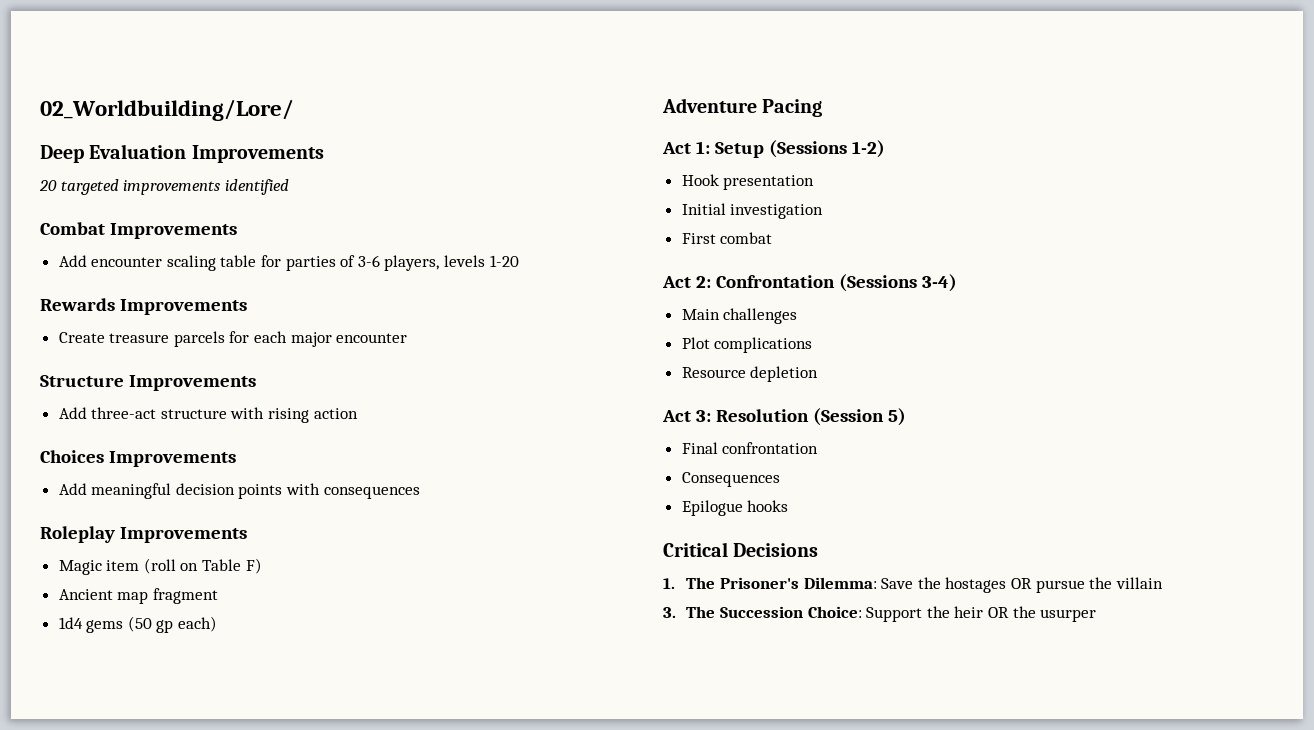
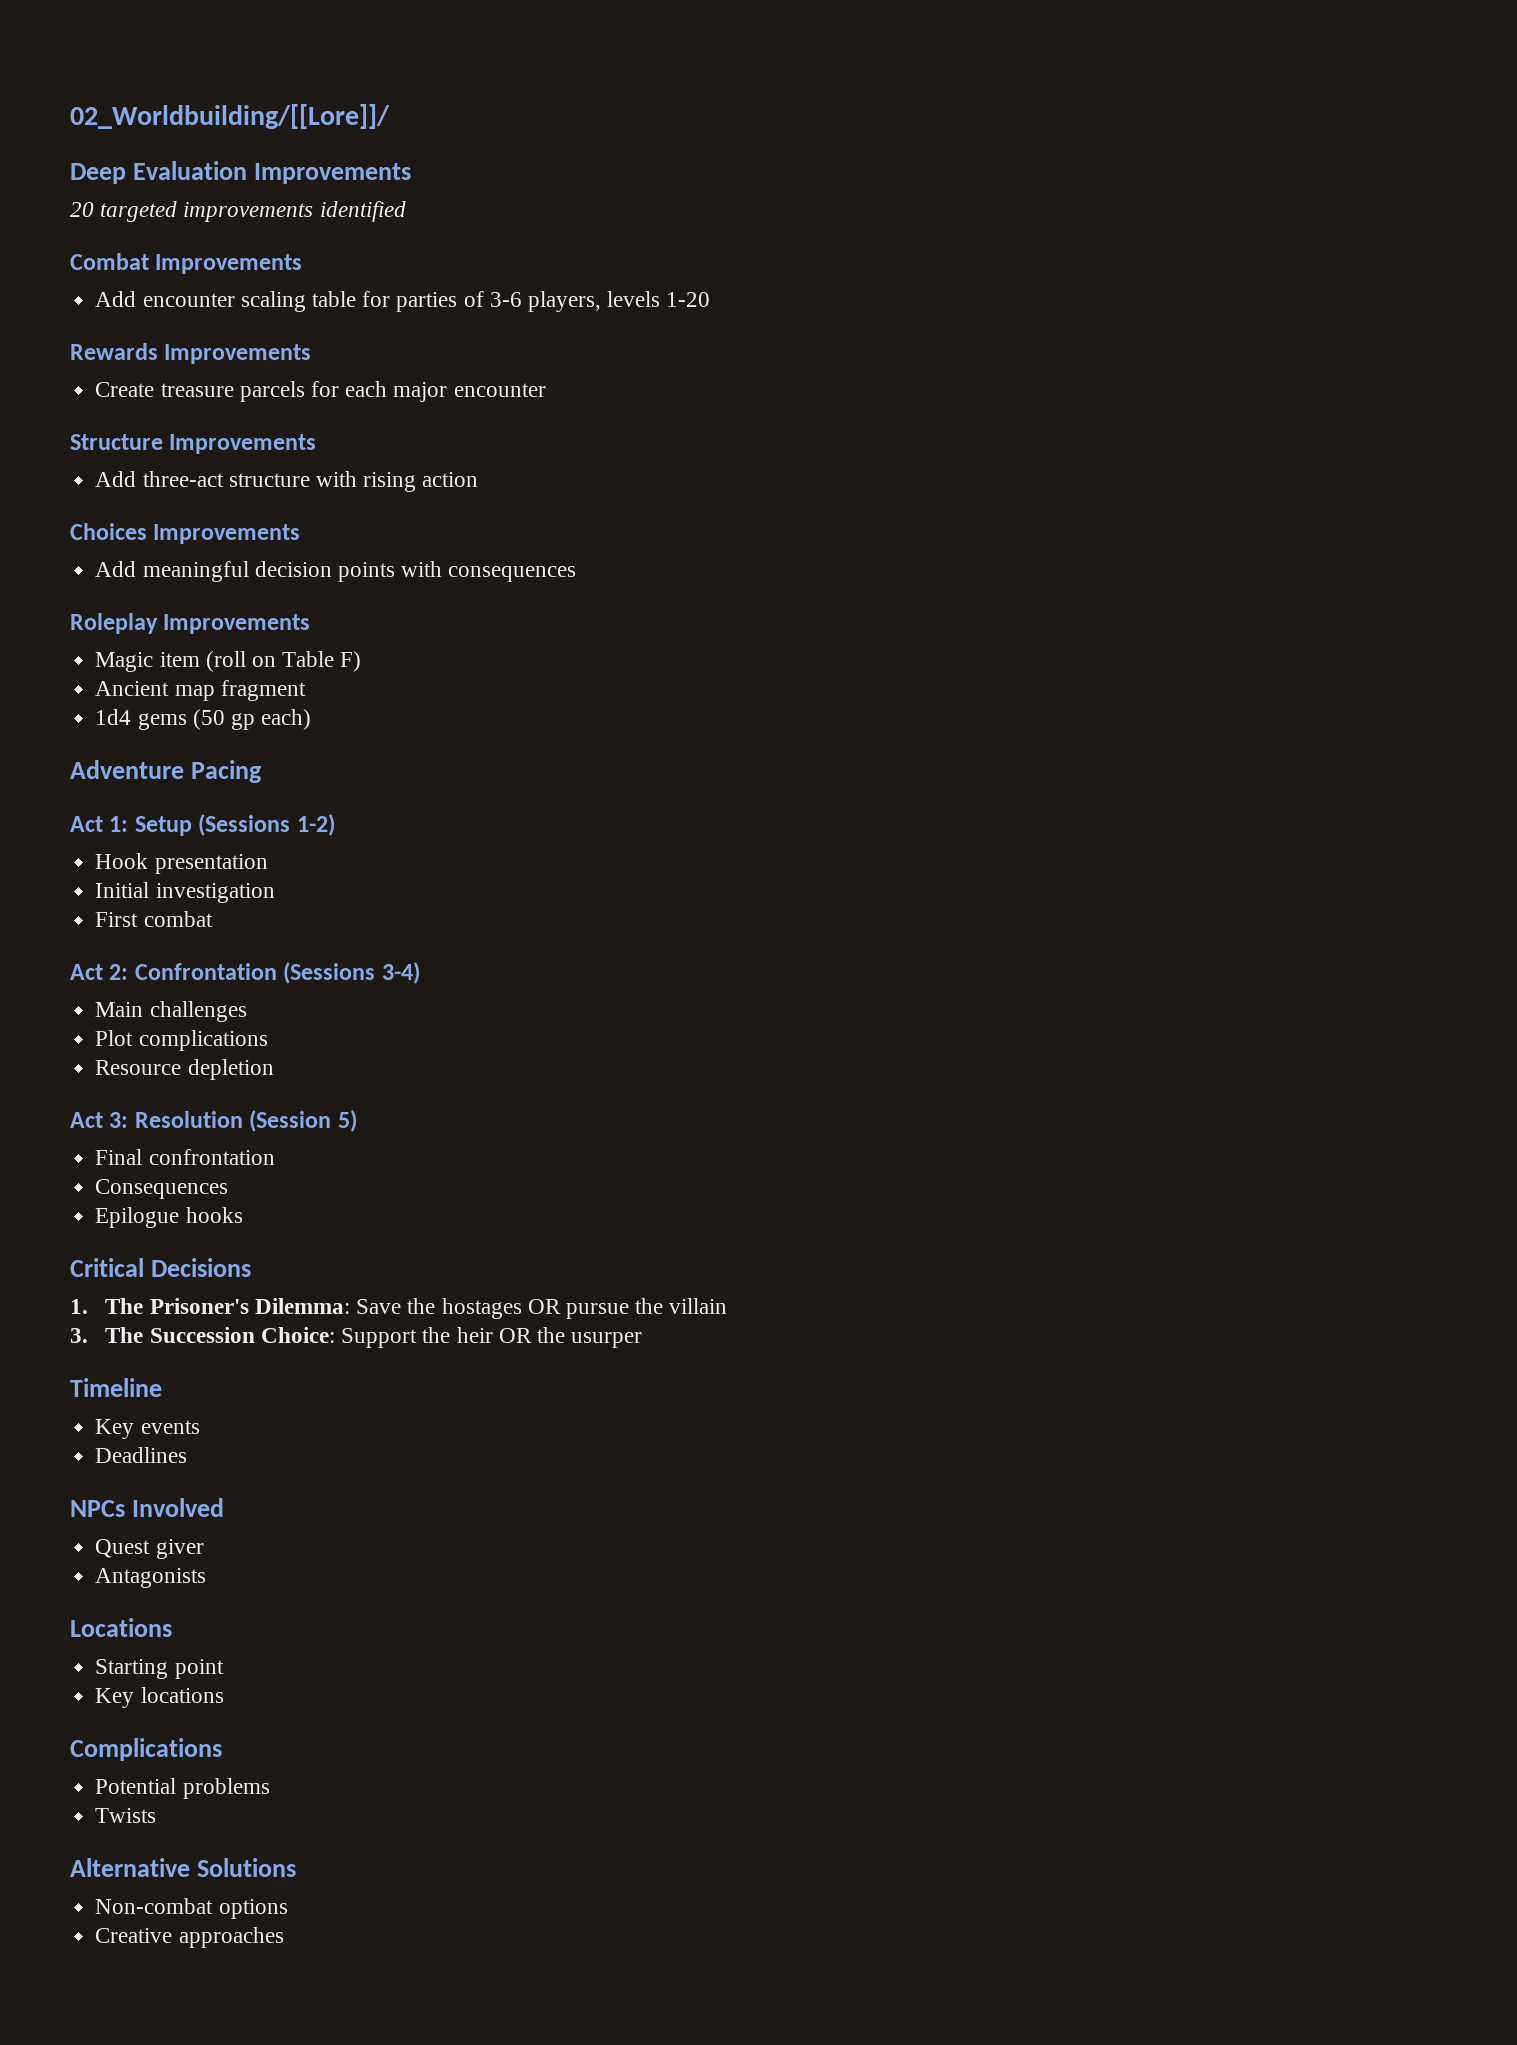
[40,99,294,121] 02_Worldbuilding/Lore/ -> [70,104,390,129] 02_Worldbuilding/[[Lore]]/
(1097, 615) none -> [70,1378,162,1397] [95,1419,200,1439] [95,1447,188,1463] [70,1498,224,1517] [95,1539,204,1559] [95,1568,207,1588] [70,1618,172,1637] [95,1659,224,1679] [95,1687,224,1708] [70,1738,222,1761] [95,1778,270,1799] [95,1808,157,1823] [70,1858,296,1877] [95,1898,288,1919] [95,1927,284,1948] // Timeline // Key events // Deadlines // NPCs Involved // Quest giver // Antagonists // Locations // Starting point // Key locations // Complications // Potential problems // Twists // Alternative Solutions // Non-combat options // Creative approaches

